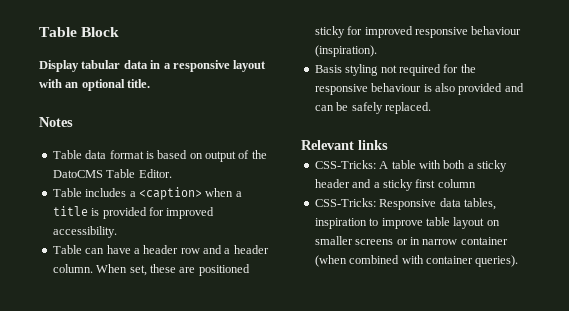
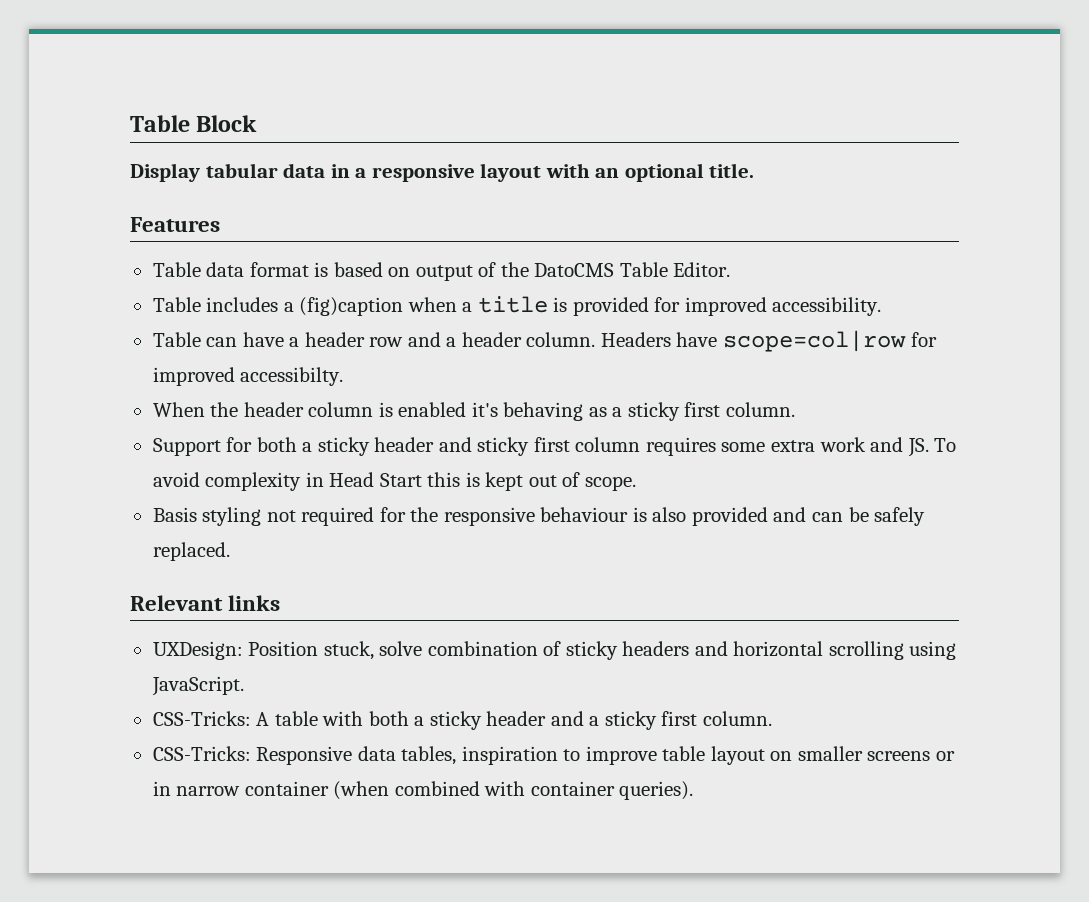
[39,117,73,127] Notes -> [130,217,220,232] Features
[138,187,202,200] <caption> -> [299,297,404,316] (fig)caption
[96,264,250,276] [314,26,522,38] [314,45,377,57] When set, these are positioned sticky for improved responsive behaviour (inspiration). -> [600,330,937,352] [152,367,344,386] [152,402,795,421] [152,437,957,457] [152,472,636,491] Headers have scope=col|row for improved accessibilty. // When the header column is enabled it's behaving as a sticky first column. // Support for both a sticky header and sticky first column requires some extra work and JS. To avoid complexity in Head Start this is kept out of scope.
(388, 145) none -> [152,641,957,660] [151,676,244,696] // UXDesign: Position stuck, solve combination of sticky headers and horizontal scrolling using JavaScript.
[437,179,476,188] column -> [702,711,772,726] column.

